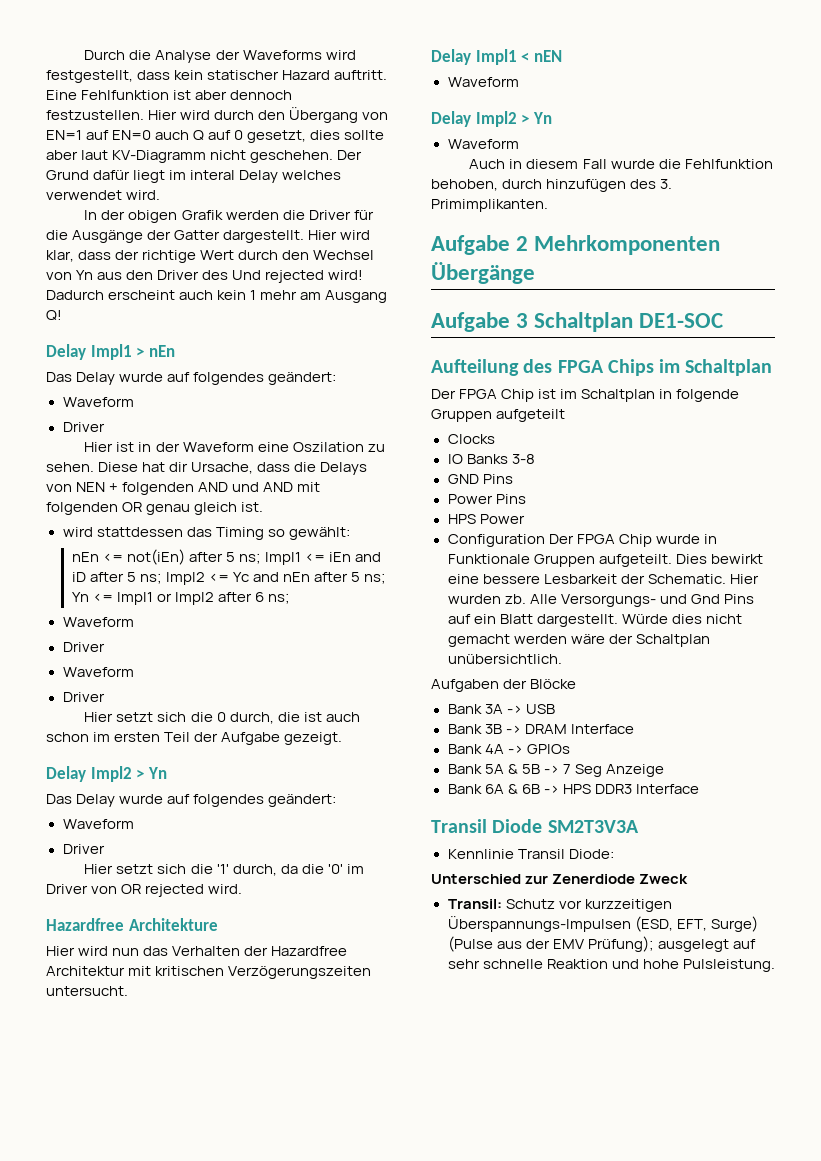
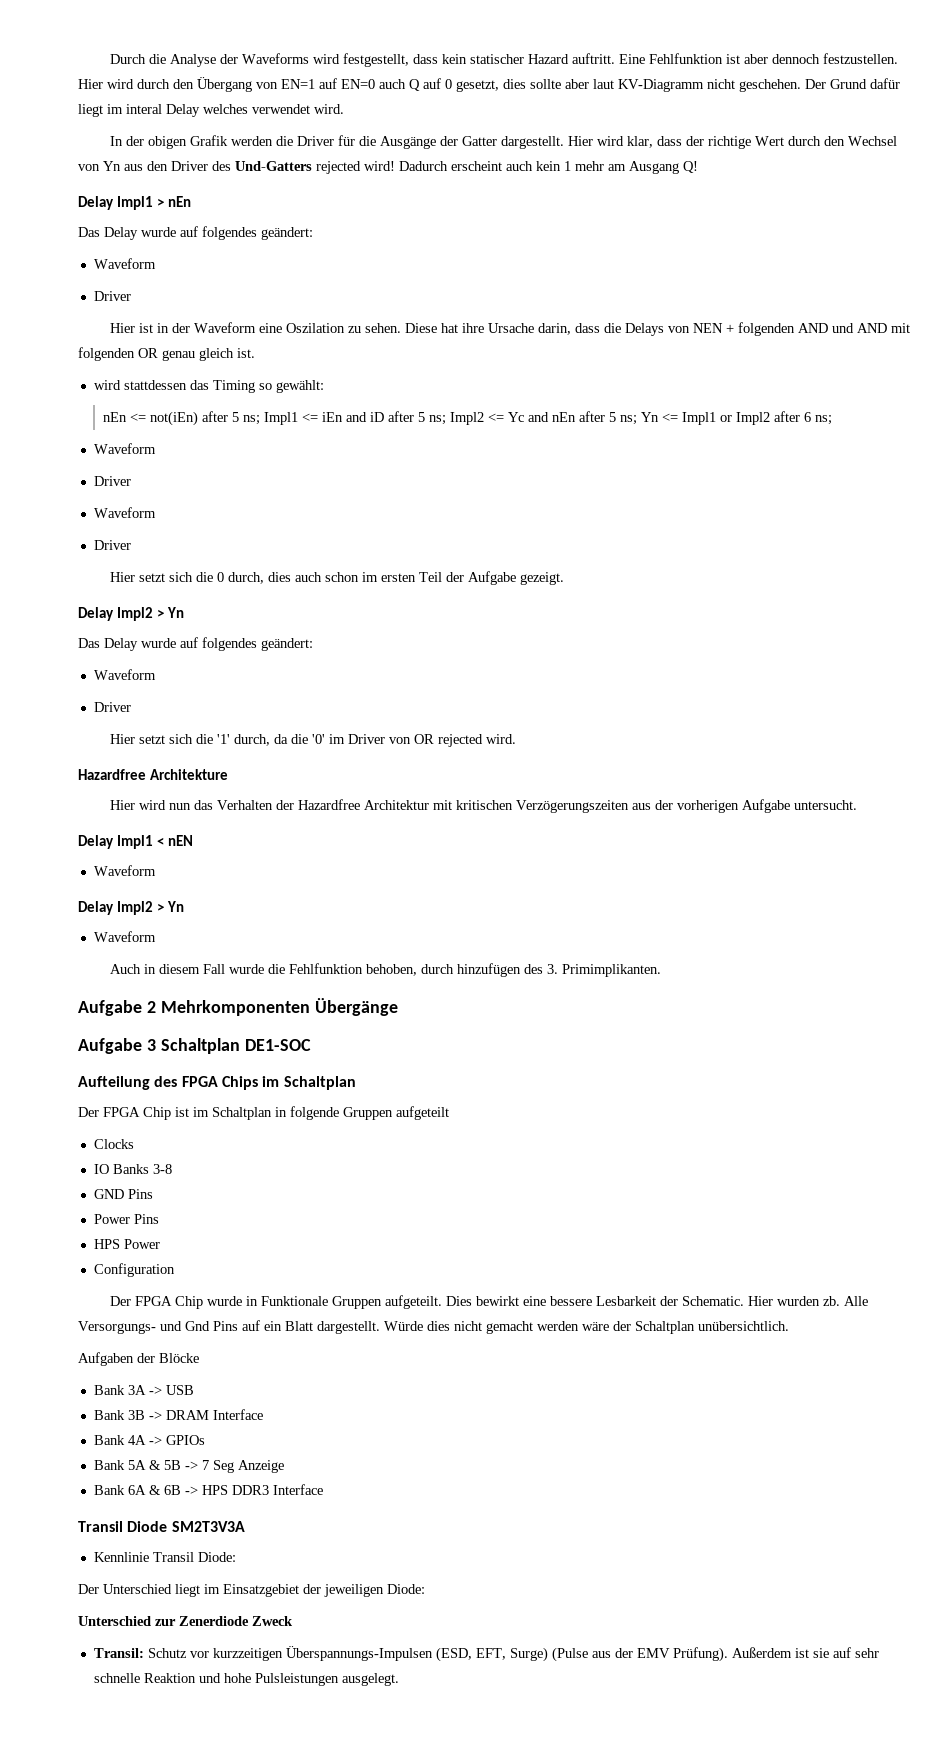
[232,270,262,280] Und -> [235,161,312,171] Und-Gatters
[169,462,254,474] dir Ursache, -> [462,323,572,335] ihre Ursache darin,
[277,712,322,722] die ist -> [268,572,292,582] dies
(372, 972) none -> [632,799,791,813] aus der vorherigen Aufgabe
(545, 540) none -> (175, 1270) //
(614, 854) none -> [78,1584,425,1597] // Der Unterschied liegt im Einsatzgebiet der jeweiligen Diode:
[587,936,729,952] Prüfung); ausgelegt -> [672,1647,829,1662] Prüfung). Außerdem ist sie
[682,959,775,972] Pulsleistung. -> [254,1673,399,1686] Pulsleistungen ausgelegt.

